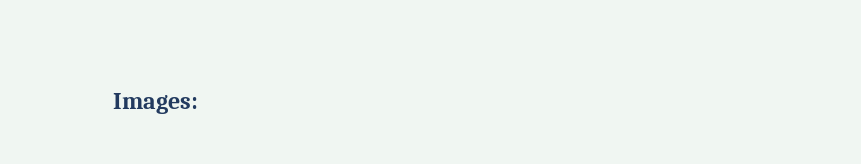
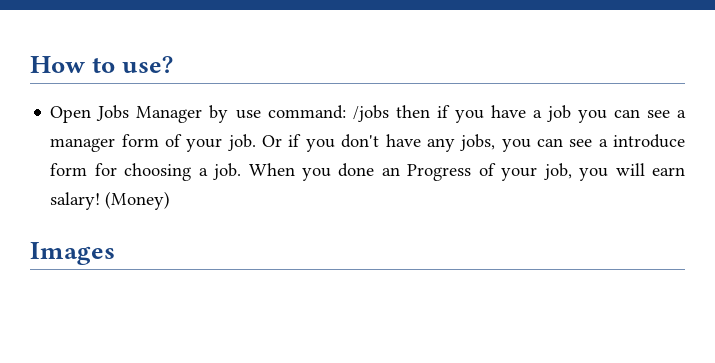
[113,93,198,114] Images: -> [30,56,174,73] [50,105,686,123] [50,134,685,152] [50,163,686,181] [50,191,171,210] [30,242,115,265] How to use? // Open Jobs Manager by use command: /jobs then if you have a job you can see a manager form of your job. Or if you don't have any jobs, you can see a introduce form for choosing a job. When you done an Progress of your job, you will earn salary! (Money) // Images

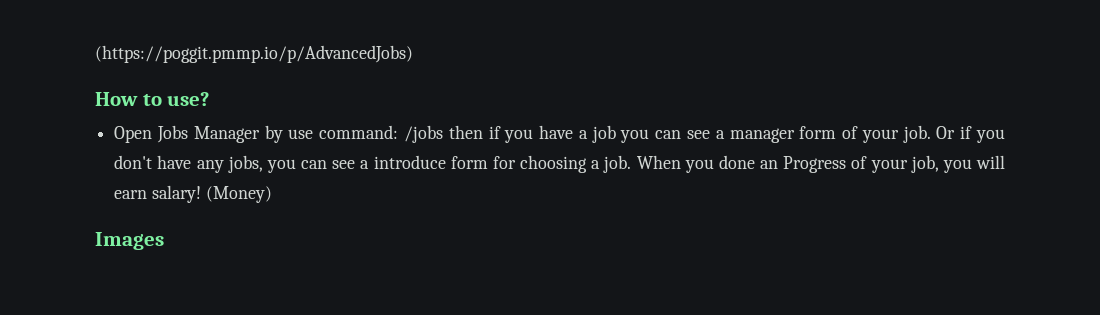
(30, 64) none -> [95,45,413,63] (https://poggit.pmmp.io/p/AdvancedJobs) //

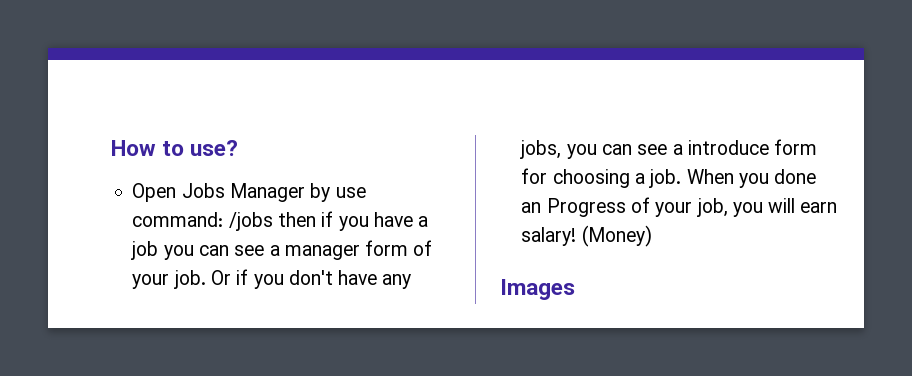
[95,45,413,63] (https://poggit.pmmp.io/p/AdvancedJobs) // -> (111, 148) none

